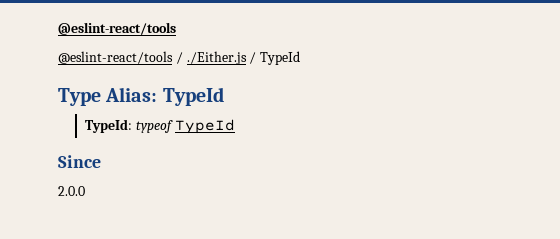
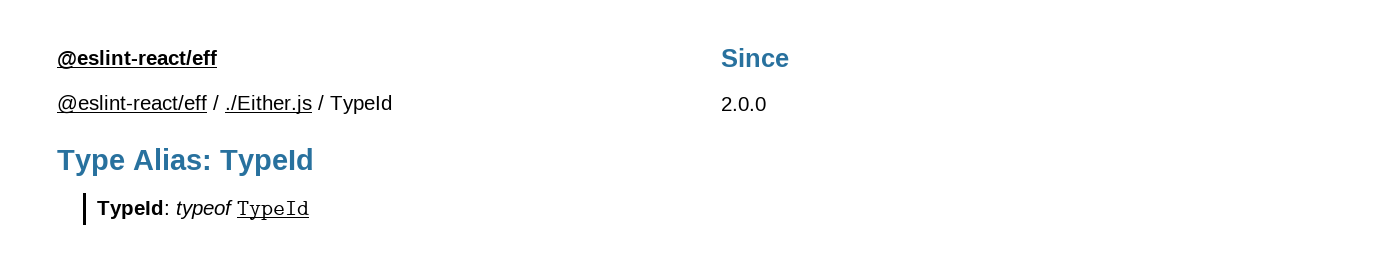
[58,22,176,35] [58,51,173,64] @eslint-react/tools // @eslint-react/tools -> [57,50,217,69] [57,95,207,114] @eslint-react/eff // @eslint-react/eff

